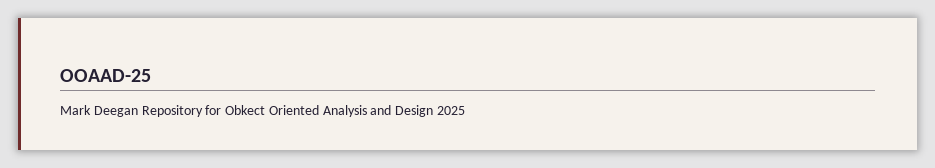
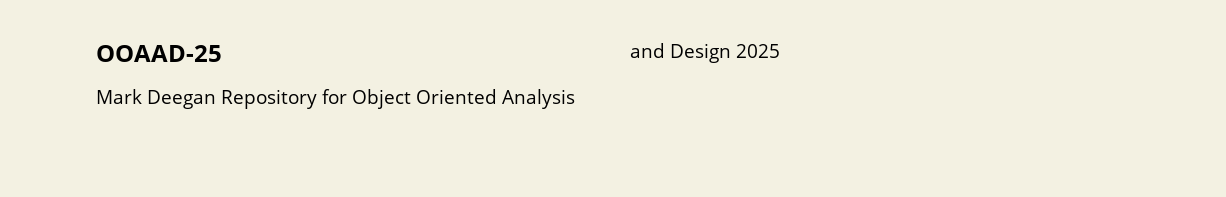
[225,105,266,115] Obkect -> [352,89,411,109] Object

